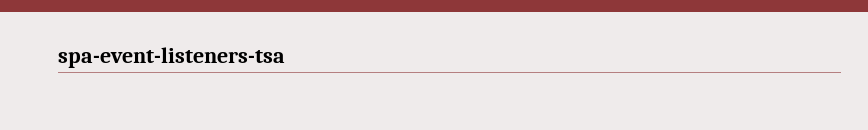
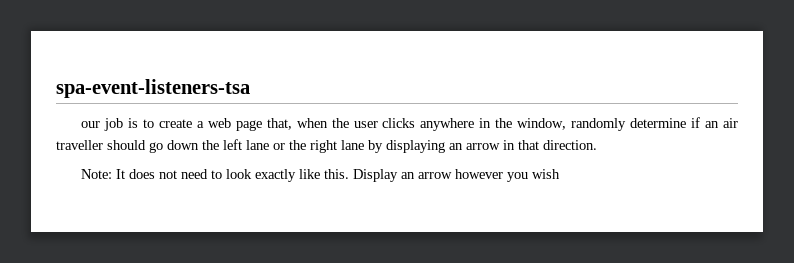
(285, 57) none -> [81,117,738,131] [56,139,597,153] [81,169,561,182] // our job is to create a web page that, when the user clicks anywhere in the window, randomly determine if an air traveller should go down the left lane or the right lane by displaying an arrow in that direction. // Note: It does not need to look exactly like this. Display an arrow however you wish

